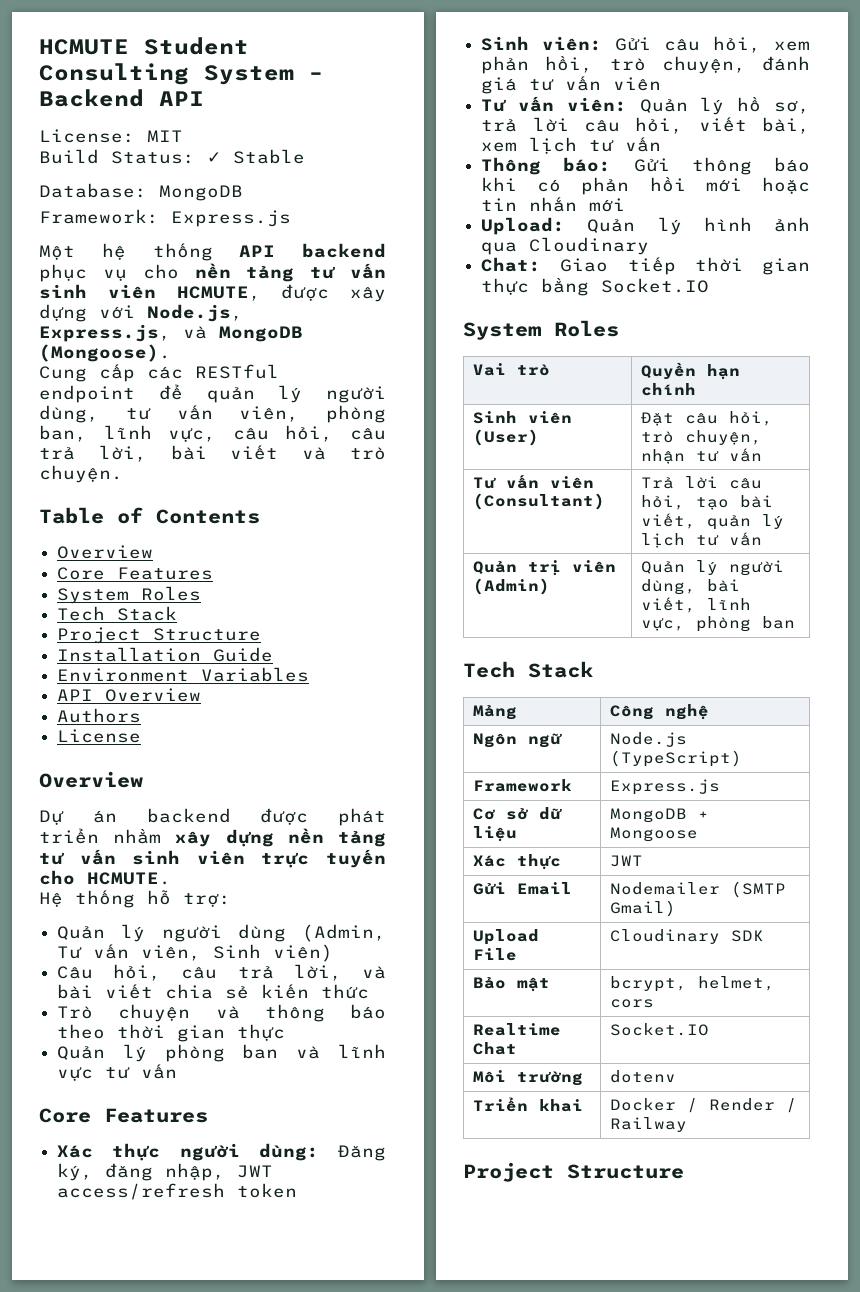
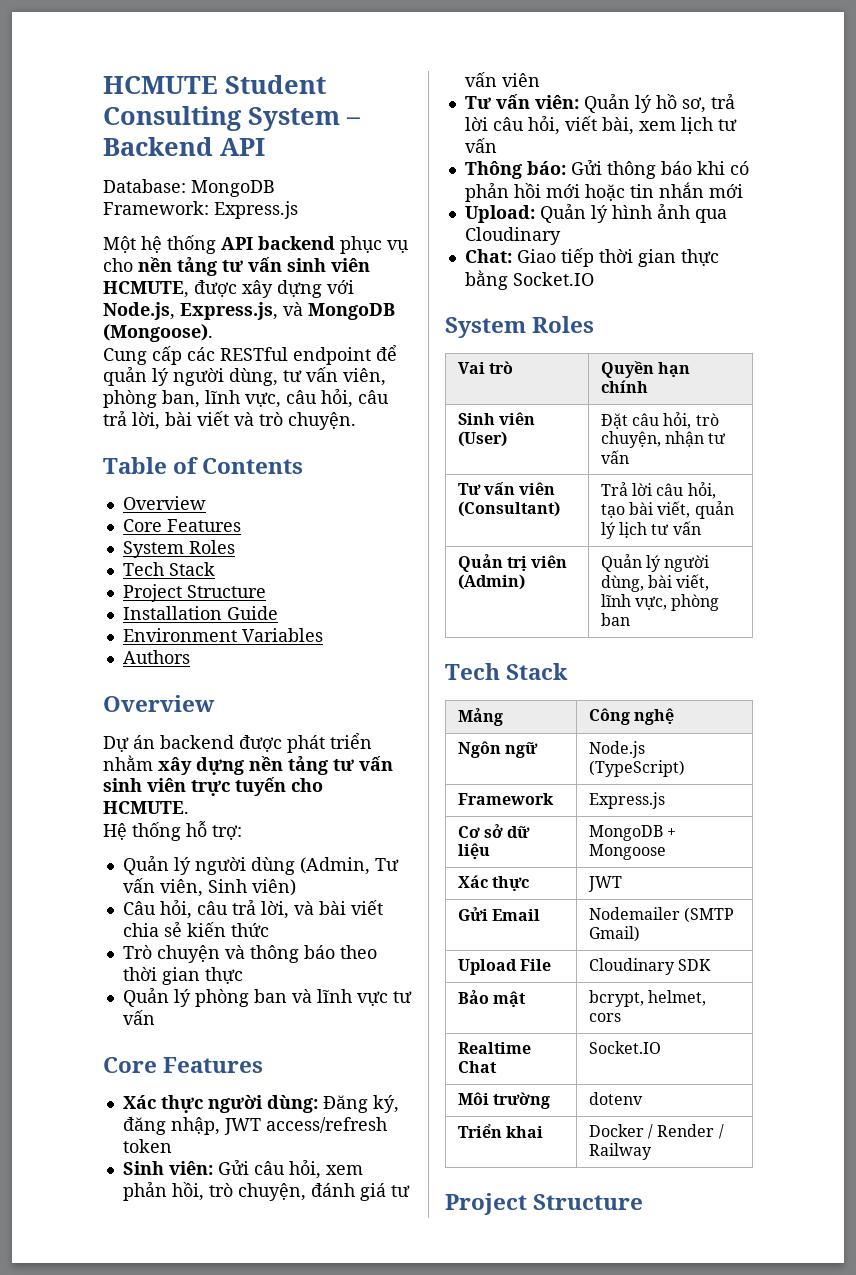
[39,129,183,143] [39,149,305,164] // License: MIT // Build Status: ✓ Stable -> (265, 147) none
[57,688,202,702] // API Overview -> (323, 635) none
[57,729,142,743] // License -> (190, 657) none

